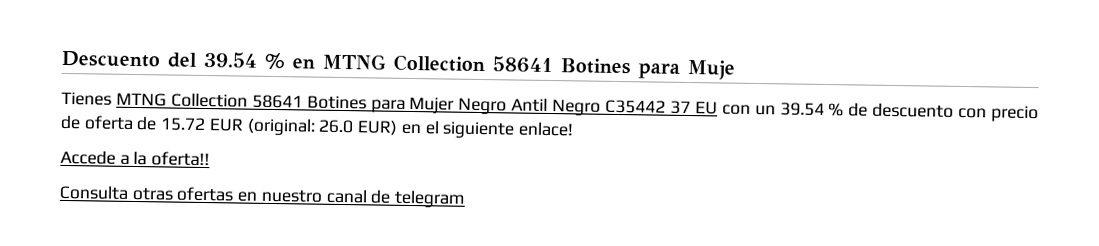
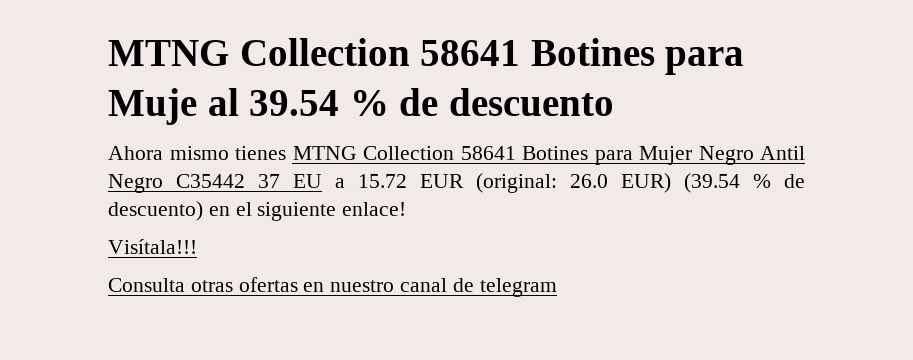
[61,50,315,70] Descuento del 39.54 % en -> (108, 53) none
[61,91,112,106] // Tienes -> [207,88,614,116] [108,146,286,160] al 39.54 % de descuento // Ahora mismo tienes
[721,102,1039,123] [60,114,158,131] con un 39.54 % de descuento con precio de oferta de -> [335,178,345,188] a
(399, 128) none -> [684,173,805,193] [108,201,203,221] (39.54 % de descuento)
[60,149,211,167] Accede a la oferta!! -> [108,239,197,254] Visítala!!!

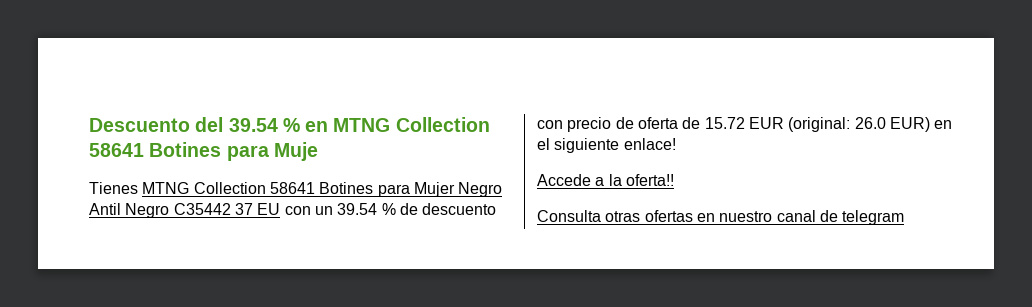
(108, 53) none -> [89,117,329,132] Descuento del 39.54 % en
[207,88,614,116] [108,146,286,160] al 39.54 % de descuento // Ahora mismo tienes -> [89,182,138,194] // Tienes
[335,178,345,188] a -> [284,203,497,215] [537,117,701,132] con un 39.54 % de descuento con precio de oferta de
[684,173,805,193] [108,201,203,221] (39.54 % de descuento) -> (930, 124) none
[108,239,197,254] Visítala!!! -> [537,174,674,186] Accede a la oferta!!

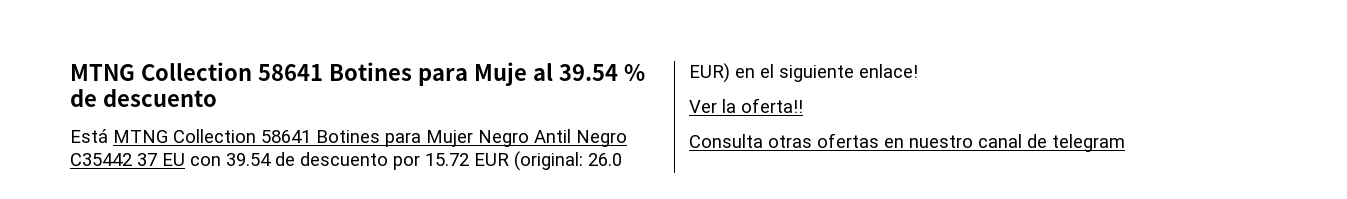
[89,117,329,132] Descuento del 39.54 % en -> (70, 72) none
[89,182,138,194] // Tienes -> [532,63,645,81] [70,89,217,107] [70,129,108,143] al 39.54 % de descuento // Está
[314,203,497,215] [537,117,701,132] un 39.54 % de descuento con precio de oferta de -> [226,152,420,170] 39.54 de descuento por
[537,174,605,186] Accede a -> [689,100,717,113] Ver

